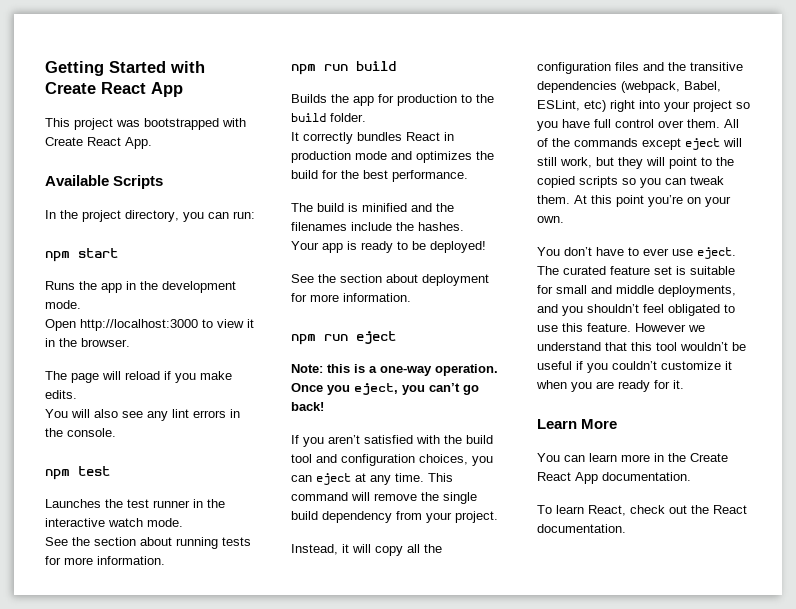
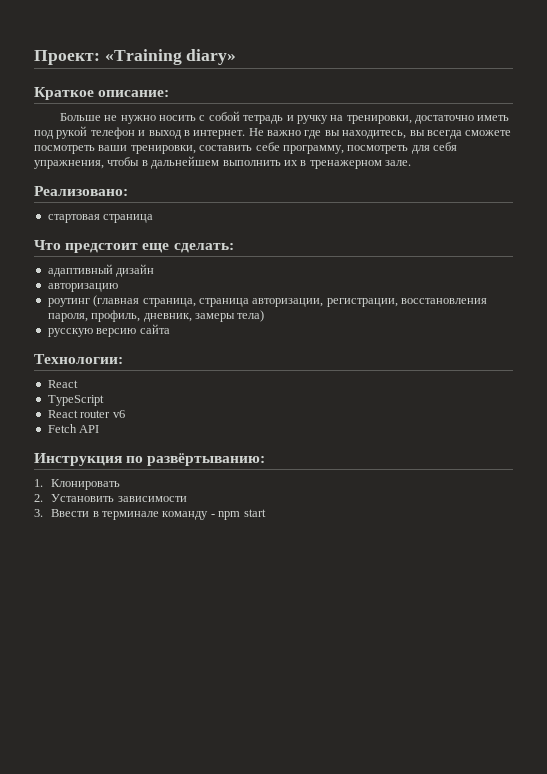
[45,61,205,76] [45,82,183,97] [45,118,246,130] [45,137,152,149] [45,175,164,189] [45,210,255,222] [45,248,118,262] [45,281,236,293] [45,300,81,309] [45,319,254,331] [45,338,130,347] [45,371,232,383] [45,390,77,399] [45,409,240,421] [45,428,116,437] [45,466,110,480] [45,499,225,508] [45,518,183,527] [45,537,251,549] [45,556,165,565] [291,61,396,75] [291,94,494,106] [291,113,366,122] [291,132,454,144] [291,151,494,163] [291,170,468,182] [291,203,454,212] [291,222,464,231] [291,241,486,253] [291,274,489,286] [291,293,411,302] [291,331,396,345] [291,364,498,376] [291,383,479,395] [291,402,324,411] [291,435,493,447] [291,454,493,466] [291,473,453,485] [291,492,477,504] [291,511,498,523] [291,544,442,556] [537,62,743,74] [537,81,721,93] [537,100,750,112] [537,119,739,131] [537,138,742,150] [537,157,734,169] [537,176,724,188] [537,195,731,207] [537,216,564,223] [537,247,736,259] [537,266,735,275] [537,285,736,297] [537,304,735,316] [537,323,705,332] [537,342,746,351] [537,361,732,373] [536,380,684,392] [537,419,618,429] [537,453,728,462] [537,472,691,484] [537,505,747,516] [537,524,626,533] Getting Started with Create React App // This project was bootstrapped with Create React App. // Available Scripts // In the project directory, you can run: // npm start // Runs the app in the development mode. // Open http://localhost:3000 to view it in the browser. // The page will reload if you make edits. // You will also see any lint errors in the console. // npm test // Launches the test runner in the interactive watch mode. // See the section about running tests for more information. // npm run build // Builds the app for production to the build folder. // It correctly bundles React in production mode and optimizes the build for the best performance. // The build is minified and the filenames include the hashes. // Your app is ready to be deployed! // See the section about deployment for more information. // npm run eject // Note: this is a one-way operation. Once you eject, you can’t go back! // If you aren’t satisfied with the build tool and configuration choices, you can eject at any time. This command will remove the single build dependency from your project. // Instead, it will copy all the configuration files and the transitive dependencies (webpack, Babel, ESLint, etc) right into your project so you have full control over them. All of the commands except eject will still work, but they will point to the copied scripts so you can tweak them. At this point you’re on your own. // You don’t have to ever use eject. The curated feature set is suitable for small and middle deployments, and you shouldn’t feel obligated to use this feature. However we understand that this tool wouldn’t be useful if you couldn’t customize it when you are ready for it. // Learn More // You can learn more in the Create React App documentation. // To learn React, check out the React documentation. -> [34,49,237,65] [34,87,170,100] [59,111,510,124] [34,126,512,139] [34,142,457,154] [34,156,411,169] [34,186,128,196] [47,214,154,223] [34,240,234,253] [47,264,155,277] [47,283,118,292] [47,295,487,307] [47,310,265,322] [47,324,170,337] [34,354,123,364] [47,380,78,388] [47,395,104,406] [47,410,125,418] [47,424,100,433] [34,453,266,466] [34,479,121,490] [34,494,187,502] [34,509,266,520] Проект: «Training diary» // Краткое описание: // Больше не нужно носить с собой тетрадь и ручку на тренировки, достаточно иметь под рукой телефон и выход в интернет. Не важно где вы находитесь, вы всегда сможете посмотреть ваши тренировки, составить себе программу, посмотреть для себя упражнения, чтобы в дальнейшем выполнить их в тренажерном зале. // Реализовано: // стартовая страница // Что предстоит еще сделать: // адаптивный дизайн // авторизацию // роутинг (главная страница, страница авторизации, регистрации, восстановления пароля, профиль, дневник, замеры тела) // русскую версию сайта // Технологии: // React // TypeScript // React router v6 // Fetch API // Инструкция по развёртыванию: // 1. Клонировать // 2. Установить зависимости // 3. Ввести в терминале команду - npm start

